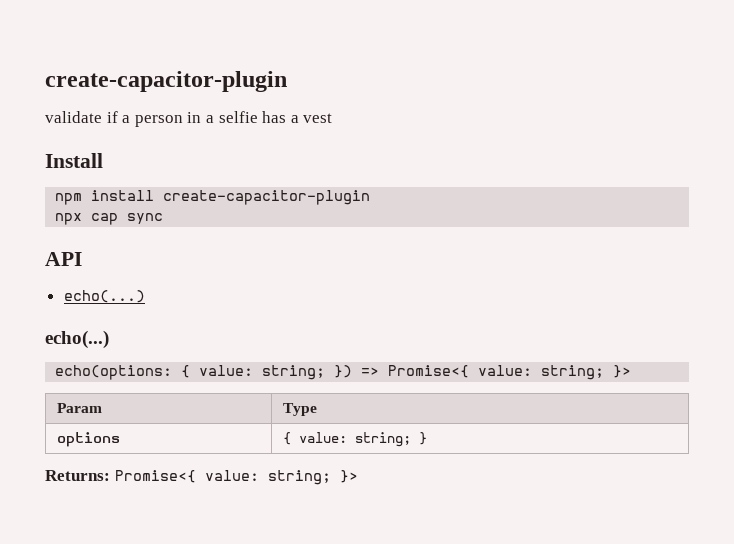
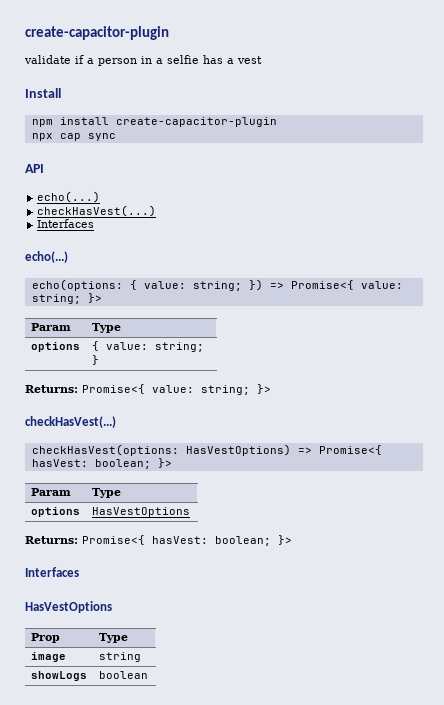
(145, 296) none -> [37,205,157,217] [37,219,95,228] // checkHasVest(...) // Interfaces
(358, 476) none -> [25,416,116,428] [31,444,382,456] [31,458,172,469] [30,488,71,496] [91,488,121,498] [30,507,80,517] [91,507,190,517] [25,535,292,546] [25,567,79,577] [25,601,112,613] [30,633,60,643] [98,633,128,643] [30,652,66,662] [98,652,141,662] [30,671,87,681] [98,671,148,679] // checkHasVest(...) // checkHasVest(options: HasVestOptions) => Promise<{ hasVest: boolean; }> // Param | Type // options | HasVestOptions // Returns: Promise<{ hasVest: boolean; }> // Interfaces // HasVestOptions // Prop | Type // image | string // showLogs | boolean

